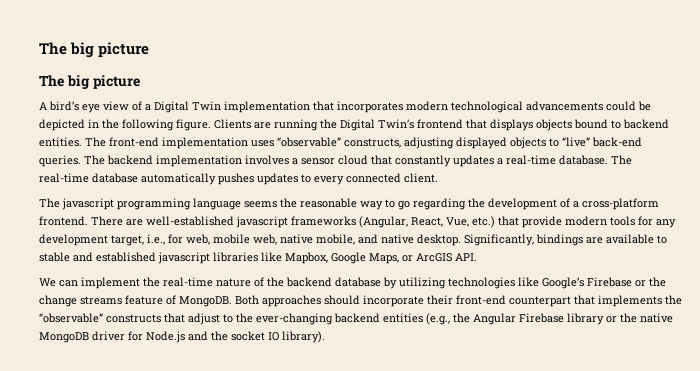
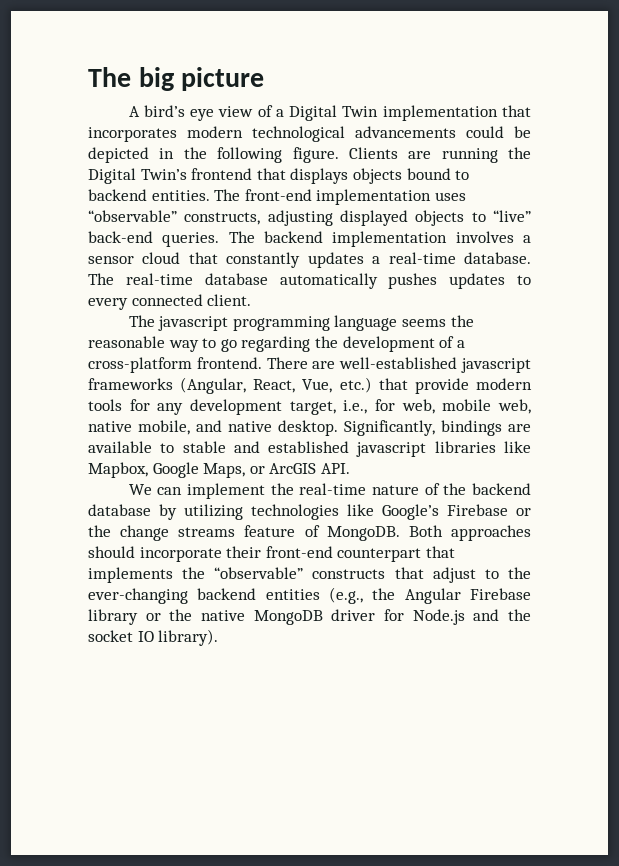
[39,42,150,58] [39,75,140,89] The big picture // The big picture -> [88,67,265,91] The big picture

